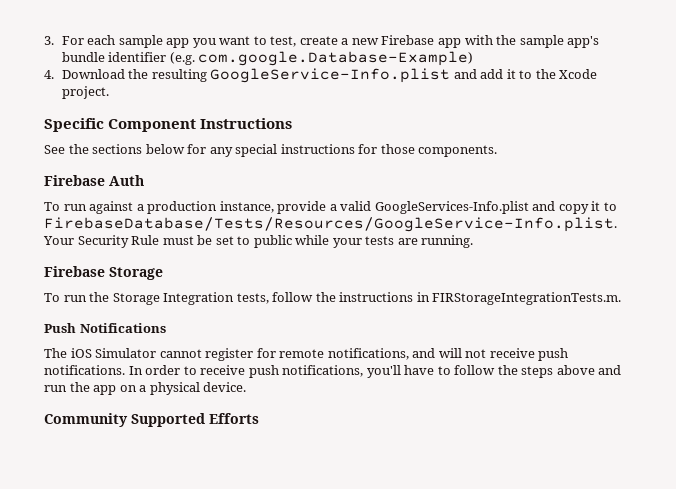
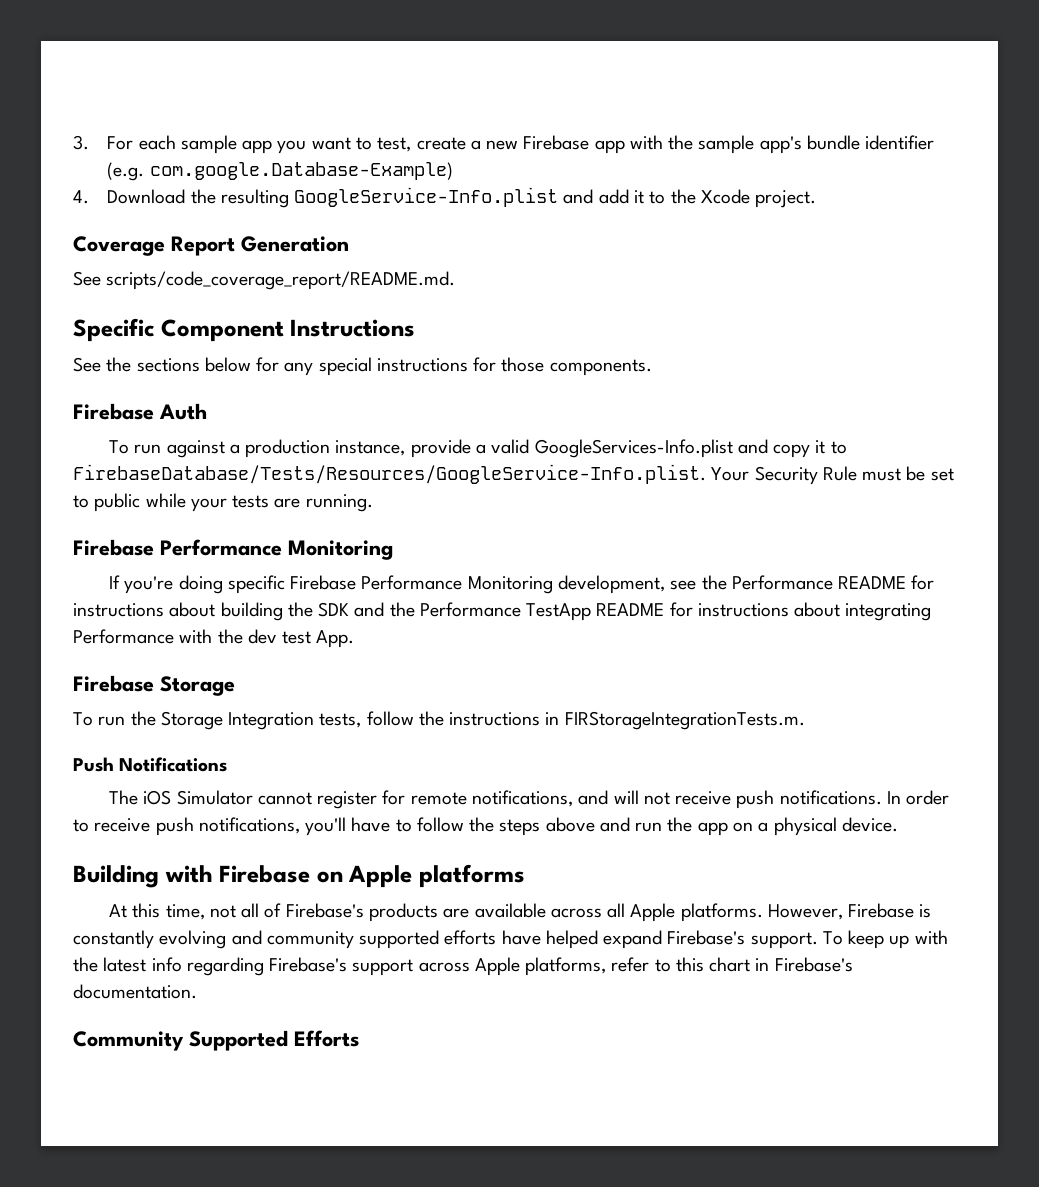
(109, 92) none -> [73,236,349,256] [73,271,456,290] // Coverage Report Generation // See scripts/code_coverage_report/README.md.
(474, 241) none -> [73,539,393,560] [109,575,935,594] [73,602,932,621] [73,629,355,648] // Firebase Performance Monitoring // If you're doing specific Firebase Performance Monitoring development, see the Performance README for instructions about building the SDK and the Performance TestApp README for instructions about integrating Performance with the dev test App.
(247, 387) none -> [73,864,526,888] [109,903,932,922] [73,930,948,949] [73,957,853,976] [73,984,197,999] // Building with Firebase on Apple platforms // At this time, not all of Firebase's products are available across all Apple platforms. However, Firebase is constantly evolving and community supported efforts have helped expand Firebase's support. To keep up with the latest info regarding Firebase's support across Apple platforms, refer to this chart in Firebase's documentation.

